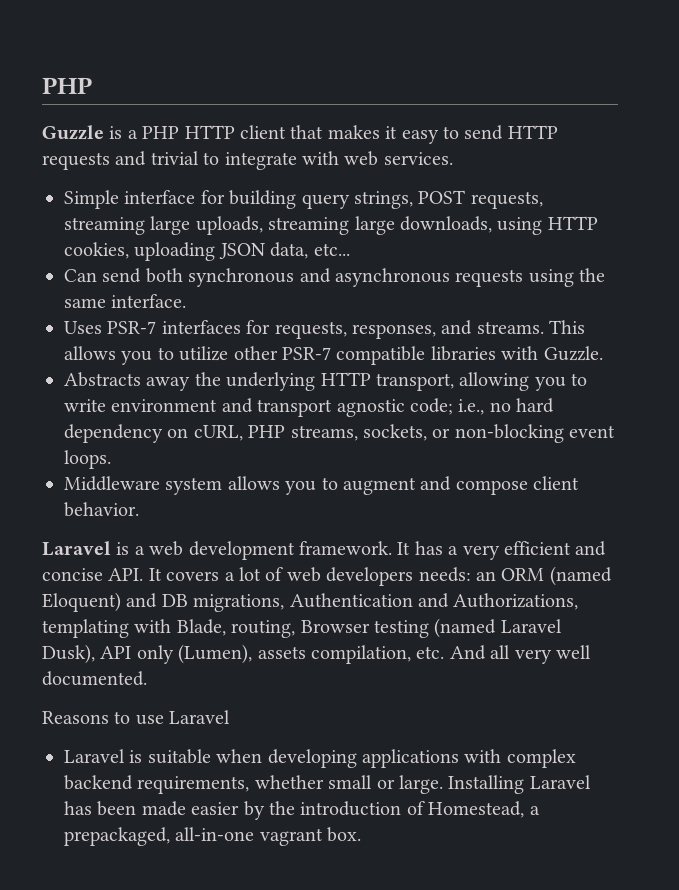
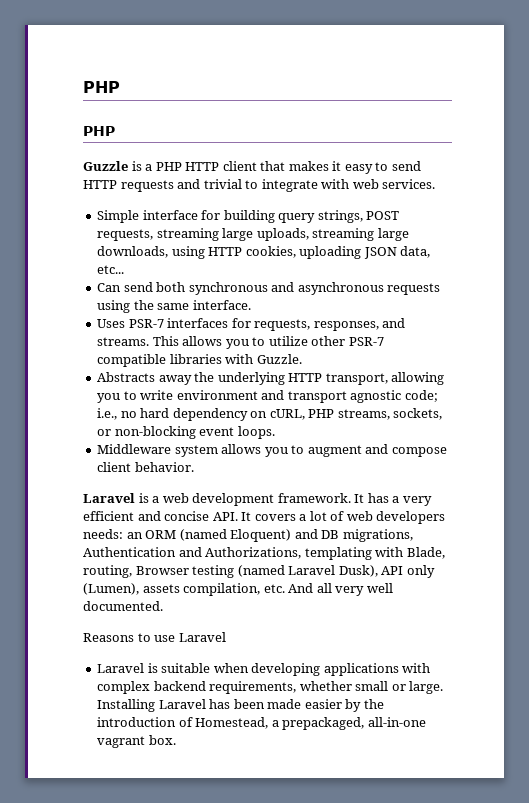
[42,77,92,94] PHP -> [83,81,120,93] [83,126,115,136] PHP // PHP

